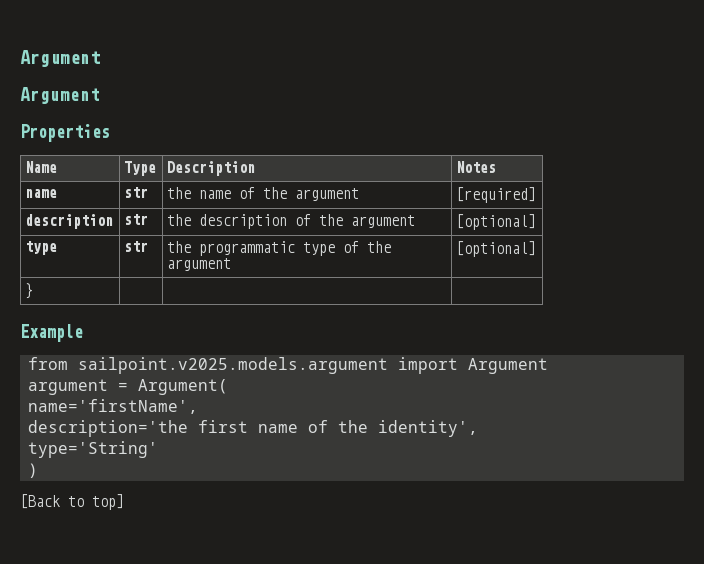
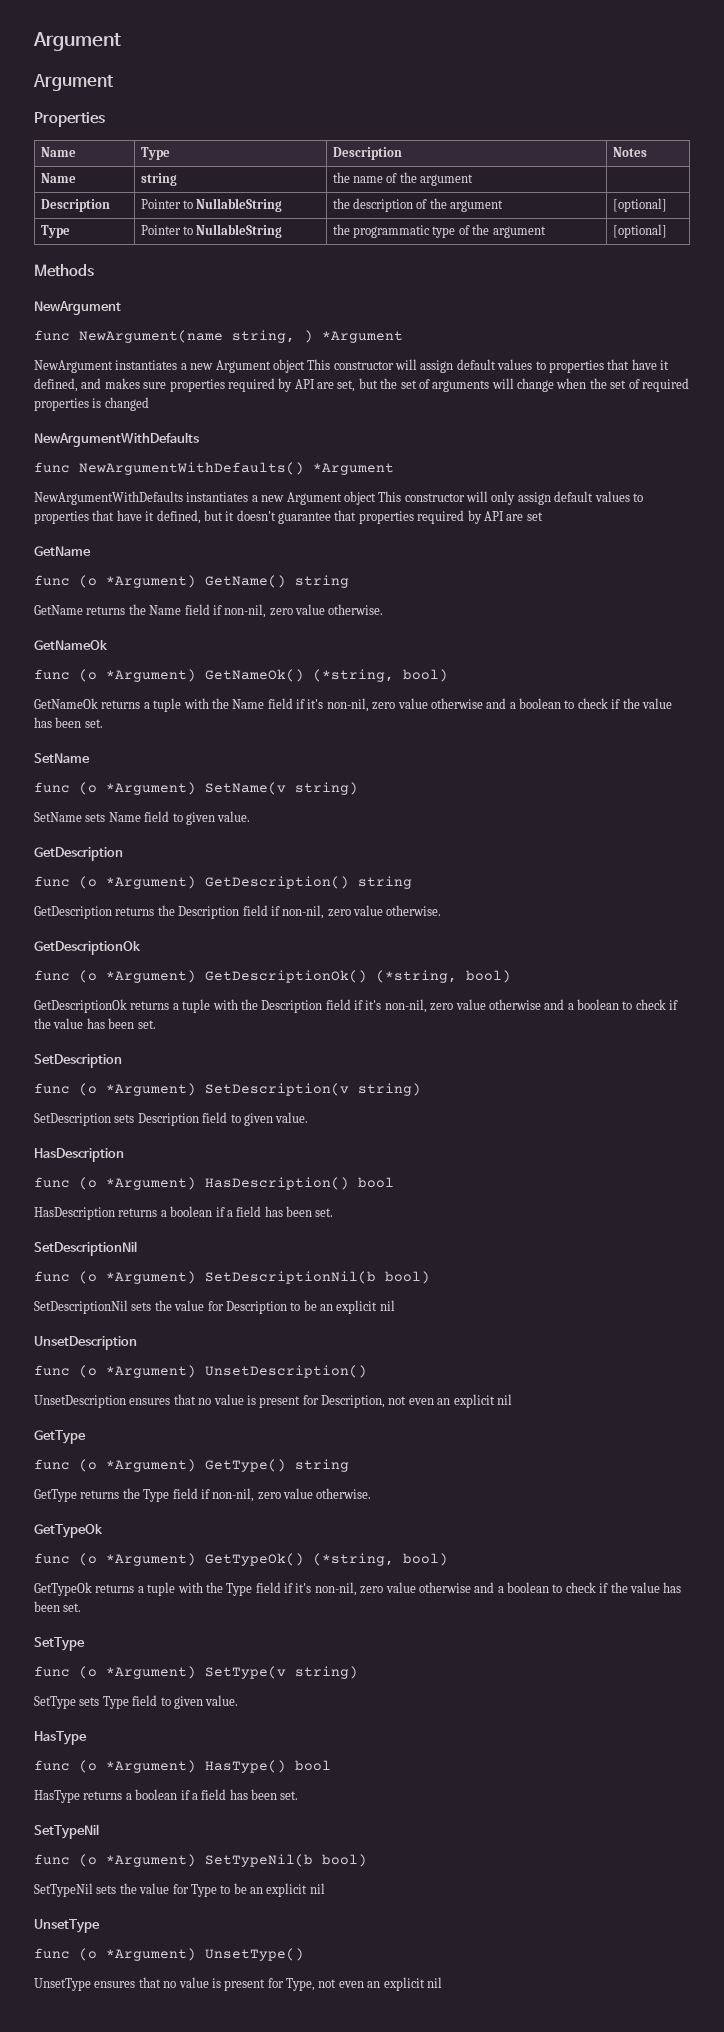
[25,189,58,198] [124,187,149,198] name | str -> [40,173,76,183] [140,173,177,186] Name | string
[456,187,537,203] [25,214,114,229] [124,214,149,225] [required] // description | str -> [40,199,110,212] [140,198,283,212] // Description | Pointer to NullableString
[25,241,58,255] [124,241,149,252] type | str -> [40,225,70,238] [140,224,283,238] Type | Pointer to NullableString
[25,283,34,299] [20,324,83,342] [27,357,548,374] [27,379,228,395] [27,399,198,414] [27,420,478,437] [27,441,158,458] [27,463,38,478] [20,494,124,510] // } | | | // Example // from sailpoint.v2025.models.argument import Argument // argument = Argument( // name='firstName', // description='the first name of the identity', // type='String' // ) // [Back to top] -> [34,264,94,277] [34,301,121,315] [34,330,403,343] [34,359,669,373] [34,378,689,392] [34,397,149,411] [34,432,199,447] [34,462,394,475] [34,491,643,505] [34,510,543,524] [34,546,91,556] [34,575,349,588] [34,604,384,618] [34,640,108,650] [34,669,448,682] [34,698,672,712] [34,717,103,728] [34,753,90,763] [34,782,358,795] [34,811,251,825] [34,847,123,861] [34,876,412,889] [34,905,442,919] [34,941,141,955] [34,970,511,983] [34,999,679,1013] [34,1018,156,1029] [34,1054,122,1068] [34,1083,421,1096] [34,1112,309,1126] [34,1148,124,1162] [34,1177,394,1190] [34,1206,334,1220] [34,1241,137,1256] [34,1271,430,1284] [34,1300,395,1314] [34,1336,137,1350] [34,1365,367,1378] [34,1394,512,1408] [34,1430,86,1444] [34,1459,349,1472] [34,1488,372,1502] [34,1524,103,1538] [34,1553,448,1566] [34,1582,682,1596] [34,1601,82,1612] [34,1637,85,1651] [34,1666,358,1679] [34,1695,239,1709] [34,1731,87,1745] [34,1760,331,1773] [34,1789,299,1803] [34,1824,99,1839] [34,1854,367,1867] [34,1883,325,1897] [34,1919,100,1933] [34,1948,304,1961] [34,1977,442,1991] // Methods // NewArgument // func NewArgument(name string, ) *Argument // NewArgument instantiates a new Argument object This constructor will assign default values to properties that have it defined, and makes sure properties required by API are set, but the set of arguments will change when the set of required properties is changed // NewArgumentWithDefaults // func NewArgumentWithDefaults() *Argument // NewArgumentWithDefaults instantiates a new Argument object This constructor will only assign default values to properties that have it defined, but it doesn't guarantee that properties required by API are set // GetName // func (o *Argument) GetName() string // GetName returns the Name field if non-nil, zero value otherwise. // GetNameOk // func (o *Argument) GetNameOk() (*string, bool) // GetNameOk returns a tuple with the Name field if it's non-nil, zero value otherwise and a boolean to check if the value has been set. // SetName // func (o *Argument) SetName(v string) // SetName sets Name field to given value. // GetDescription // func (o *Argument) GetDescription() string // GetDescription returns the Description field if non-nil, zero value otherwise. // GetDescriptionOk // func (o *Argument) GetDescriptionOk() (*string, bool) // GetDescriptionOk returns a tuple with the Description field if it's non-nil, zero value otherwise and a boolean to check if the value has been set. // SetDescription // func (o *Argument) SetDescription(v string) // SetDescription sets Description field to given value. // HasDescription // func (o *Argument) HasDescription() bool // HasDescription returns a boolean if a field has been set. // SetDescriptionNil // func (o *Argument) SetDescriptionNil(b bool) // SetDescriptionNil sets the value for Description to be an explicit nil // UnsetDescription // func (o *Argument) UnsetDescription() // UnsetDescription ensures that no value is present for Description, not even an explicit nil // GetType // func (o *Argument) GetType() string // GetType returns the Type field if non-nil, zero value otherwise. // GetTypeOk // func (o *Argument) GetTypeOk() (*string, bool) // GetTypeOk returns a tuple with the Type field if it's non-nil, zero value otherwise and a boolean to check if the value has been set. // SetType // func (o *Argument) SetType(v string) // SetType sets Type field to given value. // HasType // func (o *Argument) HasType() bool // HasType returns a boolean if a field has been set. // SetTypeNil // func (o *Argument) SetTypeNil(b bool) // SetTypeNil sets the value for Type to be an explicit nil // UnsetType // func (o *Argument) UnsetType() // UnsetType ensures that no value is present for Type, not even an explicit nil

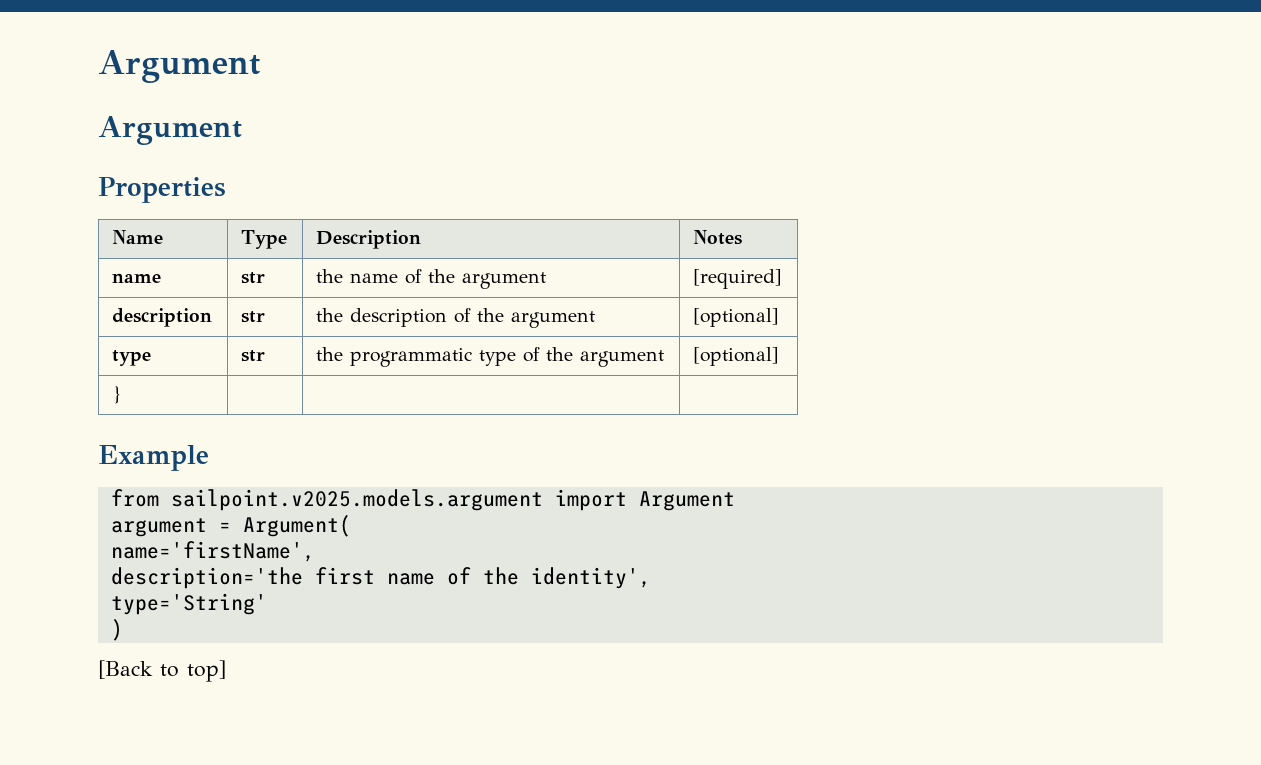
[40,173,76,183] [140,173,177,186] Name | string -> [112,273,162,283] [241,272,266,284] name | str
[40,199,110,212] [140,198,283,212] // Description | Pointer to NullableString -> [693,269,783,289] [112,308,213,327] [241,311,266,323] [required] // description | str
[40,225,70,238] [140,224,283,238] Type | Pointer to NullableString -> [112,350,152,366] [241,350,266,362] type | str
[34,264,94,277] [34,301,121,315] [34,330,403,343] [34,359,669,373] [34,378,689,392] [34,397,149,411] [34,432,199,447] [34,462,394,475] [34,491,643,505] [34,510,543,524] [34,546,91,556] [34,575,349,588] [34,604,384,618] [34,640,108,650] [34,669,448,682] [34,698,672,712] [34,717,103,728] [34,753,90,763] [34,782,358,795] [34,811,251,825] [34,847,123,861] [34,876,412,889] [34,905,442,919] [34,941,141,955] [34,970,511,983] [34,999,679,1013] [34,1018,156,1029] [34,1054,122,1068] [34,1083,421,1096] [34,1112,309,1126] [34,1148,124,1162] [34,1177,394,1190] [34,1206,334,1220] [34,1241,137,1256] [34,1271,430,1284] [34,1300,395,1314] [34,1336,137,1350] [34,1365,367,1378] [34,1394,512,1408] [34,1430,86,1444] [34,1459,349,1472] [34,1488,372,1502] [34,1524,103,1538] [34,1553,448,1566] [34,1582,682,1596] [34,1601,82,1612] [34,1637,85,1651] [34,1666,358,1679] [34,1695,239,1709] [34,1731,87,1745] [34,1760,331,1773] [34,1789,299,1803] [34,1824,99,1839] [34,1854,367,1867] [34,1883,325,1897] [34,1919,100,1933] [34,1948,304,1961] [34,1977,442,1991] // Methods // NewArgument // func NewArgument(name string, ) *Argument // NewArgument instantiates a new Argument object This constructor will assign default values to properties that have it defined, and makes sure properties required by API are set, but the set of arguments will change when the set of required properties is changed // NewArgumentWithDefaults // func NewArgumentWithDefaults() *Argument // NewArgumentWithDefaults instantiates a new Argument object This constructor will only assign default values to properties that have it defined, but it doesn't guarantee that properties required by API are set // GetName // func (o *Argument) GetName() string // GetName returns the Name field if non-nil, zero value otherwise. // GetNameOk // func (o *Argument) GetNameOk() (*string, bool) // GetNameOk returns a tuple with the Name field if it's non-nil, zero value otherwise and a boolean to check if the value has been set. // SetName // func (o *Argument) SetName(v string) // SetName sets Name field to given value. // GetDescription // func (o *Argument) GetDescription() string // GetDescription returns the Description field if non-nil, zero value otherwise. // GetDescriptionOk // func (o *Argument) GetDescriptionOk() (*string, bool) // GetDescriptionOk returns a tuple with the Description field if it's non-nil, zero value otherwise and a boolean to check if the value has been set. // SetDescription // func (o *Argument) SetDescription(v string) // SetDescription sets Description field to given value. // HasDescription // func (o *Argument) HasDescription() bool // HasDescription returns a boolean if a field has been set. // SetDescriptionNil // func (o *Argument) SetDescriptionNil(b bool) // SetDescriptionNil sets the value for Description to be an explicit nil // UnsetDescription // func (o *Argument) UnsetDescription() // UnsetDescription ensures that no value is present for Description, not even an explicit nil // GetType // func (o *Argument) GetType() string // GetType returns the Type field if non-nil, zero value otherwise. // GetTypeOk // func (o *Argument) GetTypeOk() (*string, bool) // GetTypeOk returns a tuple with the Type field if it's non-nil, zero value otherwise and a boolean to check if the value has been set. // SetType // func (o *Argument) SetType(v string) // SetType sets Type field to given value. // HasType // func (o *Argument) HasType() bool // HasType returns a boolean if a field has been set. // SetTypeNil // func (o *Argument) SetTypeNil(b bool) // SetTypeNil sets the value for Type to be an explicit nil // UnsetType // func (o *Argument) UnsetType() // UnsetType ensures that no value is present for Type, not even an explicit nil -> [112,386,123,404] [98,445,209,471] [110,489,735,511] [110,515,351,537] [110,541,315,562] [110,567,651,589] [110,593,267,615] [110,619,123,641] [98,660,226,682] // } | | | // Example // from sailpoint.v2025.models.argument import Argument // argument = Argument( // name='firstName', // description='the first name of the identity', // type='String' // ) // [Back to top]

